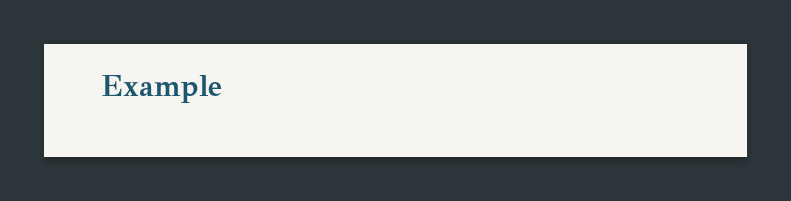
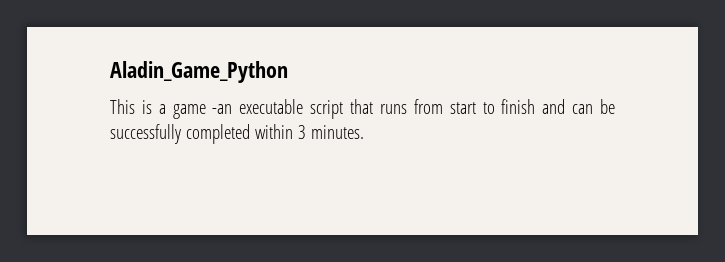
[101,75,222,103] Example -> [110,61,288,83] [110,99,615,119] [110,124,364,144] Aladin_Game_Python // This is a game -an executable script that runs from start to finish and can be successfully completed within 3 minutes.

